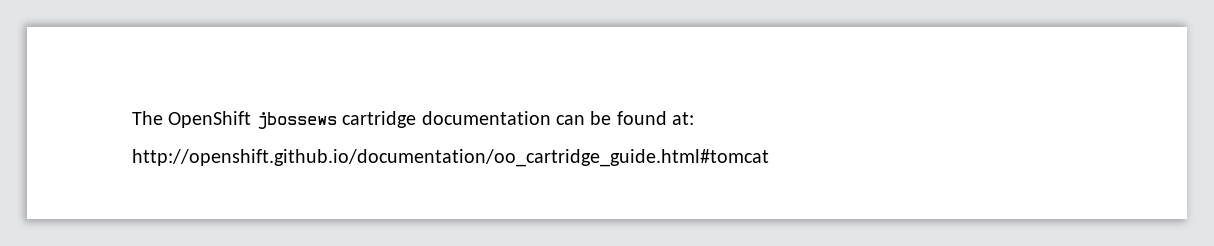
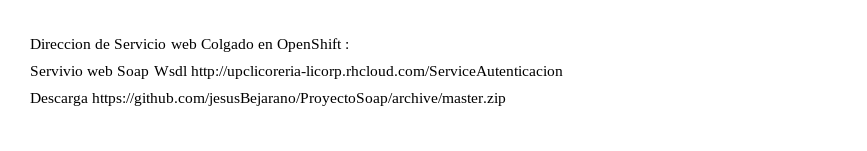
[132,111,695,129] [132,149,769,167] The OpenShift jbossews cartridge documentation can be found at: // http://openshift.github.io/documentation/oo_cartridge_guide.html#tomcat -> [30,38,350,52] [30,66,563,79] [30,93,507,106] Direccion de Servicio web Colgado en OpenShift : // Servivio web Soap Wsdl http://upclicoreria-licorp.rhcloud.com/ServiceAutenticacion // Descarga https://github.com/jesusBejarano/ProyectoSoap/archive/master.zip

